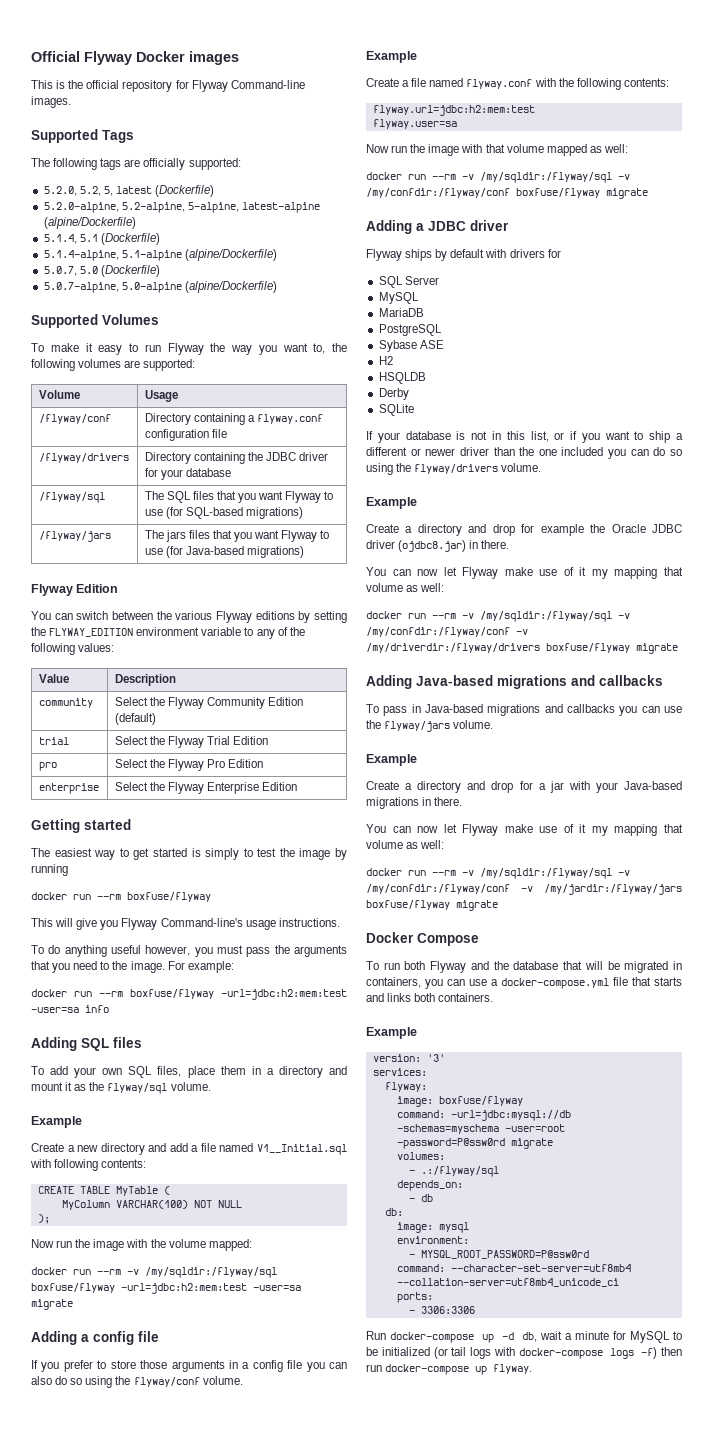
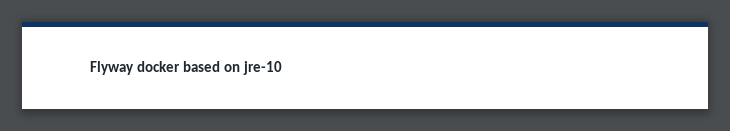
[31,51,239,65] [31,80,305,92] [31,96,71,108] [31,129,134,143] [31,158,241,170] [43,185,215,197] [43,202,320,213] [43,217,136,229] [43,233,160,245] [43,249,277,261] [43,265,160,277] [43,281,277,293] [31,314,159,328] [31,343,347,355] [31,359,196,371] [38,390,80,399] [144,390,178,402] [38,414,111,424] [144,413,323,425] [144,429,227,441] [38,453,129,463] [144,452,328,464] [144,468,231,480] [38,492,105,503] [144,491,334,503] [144,507,303,519] [38,531,111,542] [144,530,330,542] [144,546,304,558] [31,584,119,596] [31,611,347,623] [31,627,305,639] [31,643,115,655] [38,674,69,683] [114,674,176,686] [38,698,93,708] [114,697,303,709] [114,713,156,725] [38,737,69,745] [114,736,268,748] [38,762,57,771] [114,759,263,771] [38,783,99,794] [114,782,297,794] [31,819,131,833] [31,848,347,860] [31,864,68,876] [31,892,211,902] [31,918,340,930] [31,945,347,957] [31,961,234,973] [31,989,347,1000] [31,1005,109,1013] [31,1037,142,1051] [31,1066,347,1078] [31,1082,211,1094] [31,1116,82,1128] [31,1143,347,1155] [30,1159,147,1171] [37,1186,170,1196] [61,1200,242,1210] [37,1214,50,1224] [31,1239,252,1251] [31,1267,277,1278] [31,1283,301,1294] [31,1299,73,1310] [31,1331,159,1345] [31,1360,347,1372] [31,1376,243,1388] [366,51,417,63] [366,78,669,90] [372,105,535,116] [372,119,457,129] [366,144,628,156] [366,172,630,183] [366,188,648,199] [366,220,509,234] [366,249,561,261] [378,276,439,288] [378,292,419,304] [378,308,424,317] [378,324,442,336] [378,340,444,352] [378,356,393,365] [378,372,426,384] [378,388,409,400] [378,404,414,416] [366,431,683,443] [366,447,682,459] [366,463,542,475] [366,497,417,509] [366,524,682,536] [366,540,510,552] [366,567,683,579] [366,583,445,592] [366,611,630,622] [366,627,528,637] [366,643,678,654] [366,675,663,689] [366,704,682,716] [366,720,494,732] [366,754,417,766] [366,781,682,793] [366,797,463,809] [366,824,683,836] [366,840,445,849] [366,868,630,879] [366,884,682,895] [366,900,498,911] [366,932,479,946] [366,961,682,973] [366,977,682,989] [366,993,494,1002] [366,1027,417,1039] [372,1054,445,1062] [372,1068,427,1076] [384,1082,427,1092] [396,1096,523,1107] [396,1110,571,1121] [396,1124,565,1134] [396,1138,553,1149] [396,1152,445,1160] [408,1166,499,1177] [396,1180,463,1191] [408,1194,433,1202] [384,1208,403,1216] [396,1222,469,1233] [396,1236,469,1244] [408,1250,589,1259] [396,1264,631,1272] [396,1278,619,1287] [396,1292,433,1303] [408,1306,475,1314] [366,1331,682,1343] [366,1347,682,1359] [366,1364,533,1375] Official Flyway Docker images // This is the official repository for Flyway Command-line images. // Supported Tags // The following tags are officially supported: // 5.2.0, 5.2, 5, latest (Dockerfile) // 5.2.0-alpine, 5.2-alpine, 5-alpine, latest-alpine (alpine/Dockerfile) // 5.1.4, 5.1 (Dockerfile) // 5.1.4-alpine, 5.1-alpine (alpine/Dockerfile) // 5.0.7, 5.0 (Dockerfile) // 5.0.7-alpine, 5.0-alpine (alpine/Dockerfile) // Supported Volumes // To make it easy to run Flyway the way you want to, the following volumes are supported: // Volume | Usage // /flyway/conf | Directory containing a flyway.conf configuration file // /flyway/drivers | Directory containing the JDBC driver for your database // /flyway/sql | The SQL files that you want Flyway to use (for SQL-based migrations) // /flyway/jars | The jars files that you want Flyway to use (for Java-based migrations) // Flyway Edition // You can switch between the various Flyway editions by setting the FLYWAY_EDITION environment variable to any of the following values: // Value | Description // community | Select the Flyway Community Edition (default) // trial | Select the Flyway Trial Edition // pro | Select the Flyway Pro Edition // enterprise | Select the Flyway Enterprise Edition // Getting started // The easiest way to get started is simply to test the image by running // docker run --rm boxfuse/flyway // This will give you Flyway Command-line's usage instructions. // To do anything useful however, you must pass the arguments that you need to the image. For example: // docker run --rm boxfuse/flyway -url=jdbc:h2:mem:test -user=sa info // Adding SQL files // To add your own SQL files, place them in a directory and mount it as the flyway/sql volume. // Example // Create a new directory and add a file named V1__Initial.sql with following contents: // CREATE TABLE MyTable ( // MyColumn VARCHAR(100) NOT NULL // ); // Now run the image with the volume mapped: // docker run --rm -v /my/sqldir:/flyway/sql boxfuse/flyway -url=jdbc:h2:mem:test -user=sa migrate // Adding a config file // If you prefer to store those arguments in a config file you can also do so using the flyway/conf volume. // Example // Create a file named flyway.conf with the following contents: // flyway.url=jdbc:h2:mem:test // flyway.user=sa // Now run the image with that volume mapped as well: // docker run --rm -v /my/sqldir:/flyway/sql -v /my/confdir:/flyway/conf boxfuse/flyway migrate // Adding a JDBC driver // Flyway ships by default with drivers for // SQL Server // MySQL // MariaDB // PostgreSQL // Sybase ASE // H2 // HSQLDB // Derby // SQLite // If your database is not in this list, or if you want to ship a different or newer driver than the one included you can do so using the flyway/drivers volume. // Example // Create a directory and drop for example the Oracle JDBC driver (ojdbc8.jar) in there. // You can now let Flyway make use of it my mapping that volume as well: // docker run --rm -v /my/sqldir:/flyway/sql -v /my/confdir:/flyway/conf -v /my/driverdir:/flyway/drivers boxfuse/flyway migrate // Adding Java-based migrations and callbacks // To pass in Java-based migrations and callbacks you can use the flyway/jars volume. // Example // Create a directory and drop for a jar with your Java-based migrations in there. // You can now let Flyway make use of it my mapping that volume as well: // docker run --rm -v /my/sqldir:/flyway/sql -v /my/confdir:/flyway/conf -v /my/jardir:/flyway/jars boxfuse/flyway migrate // Docker Compose // To run both Flyway and the database that will be migrated in containers, you can use a docker-compose.yml file that starts and links both containers. // Example // version: '3' // services: // flyway: // image: boxfuse/flyway // command: -url=jdbc:mysql://db -schemas=myschema -user=root -password=P@ssw0rd migrate // volumes: // - .:/flyway/sql // depends_on: // - db // db: // image: mysql // environment: // - MYSQL_ROOT_PASSWORD=P@ssw0rd // command: --character-set-server=utf8mb4 --collation-server=utf8mb4_unicode_ci // ports: // - 3306:3306 // Run docker-compose up -d db, wait a minute for MySQL to be initialized (or tail logs with docker-compose logs -f) then run docker-compose up flyway. -> [90,61,282,75] Flyway docker based on jre-10

